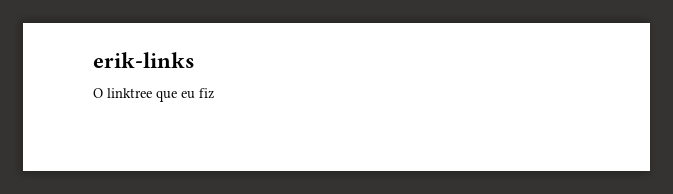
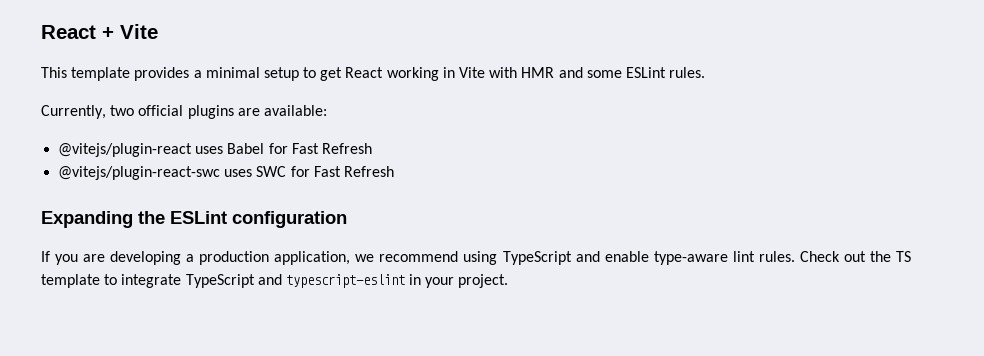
[93,52,195,68] [93,88,214,102] erik-links // O linktree que eu fiz -> [41,24,158,39] [41,67,706,81] [41,105,327,119] [58,143,372,157] [58,166,394,180] [41,211,347,228] [41,251,912,265] [41,274,509,288] React + Vite // This template provides a minimal setup to get React working in Vite with HMR and some ESLint rules. // Currently, two official plugins are available: // @vitejs/plugin-react uses Babel for Fast Refresh // @vitejs/plugin-react-swc uses SWC for Fast Refresh // Expanding the ESLint configuration // If you are developing a production application, we recommend using TypeScript and enable type-aware lint rules. Check out the TS template to integrate TypeScript and typescript-eslint in your project.

